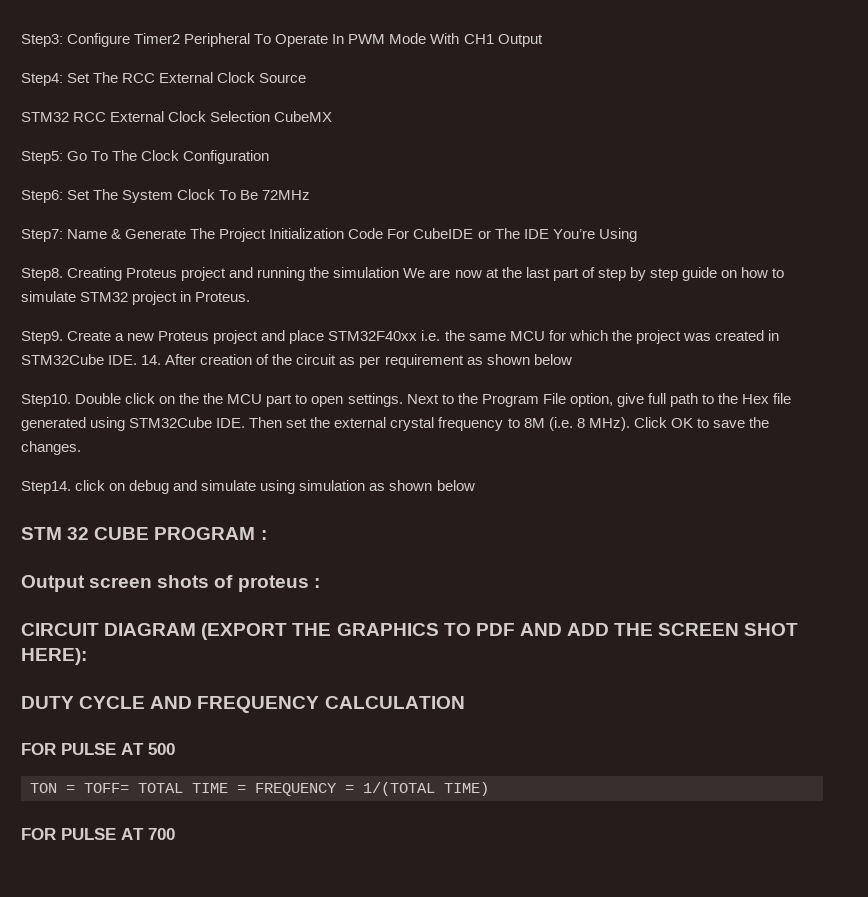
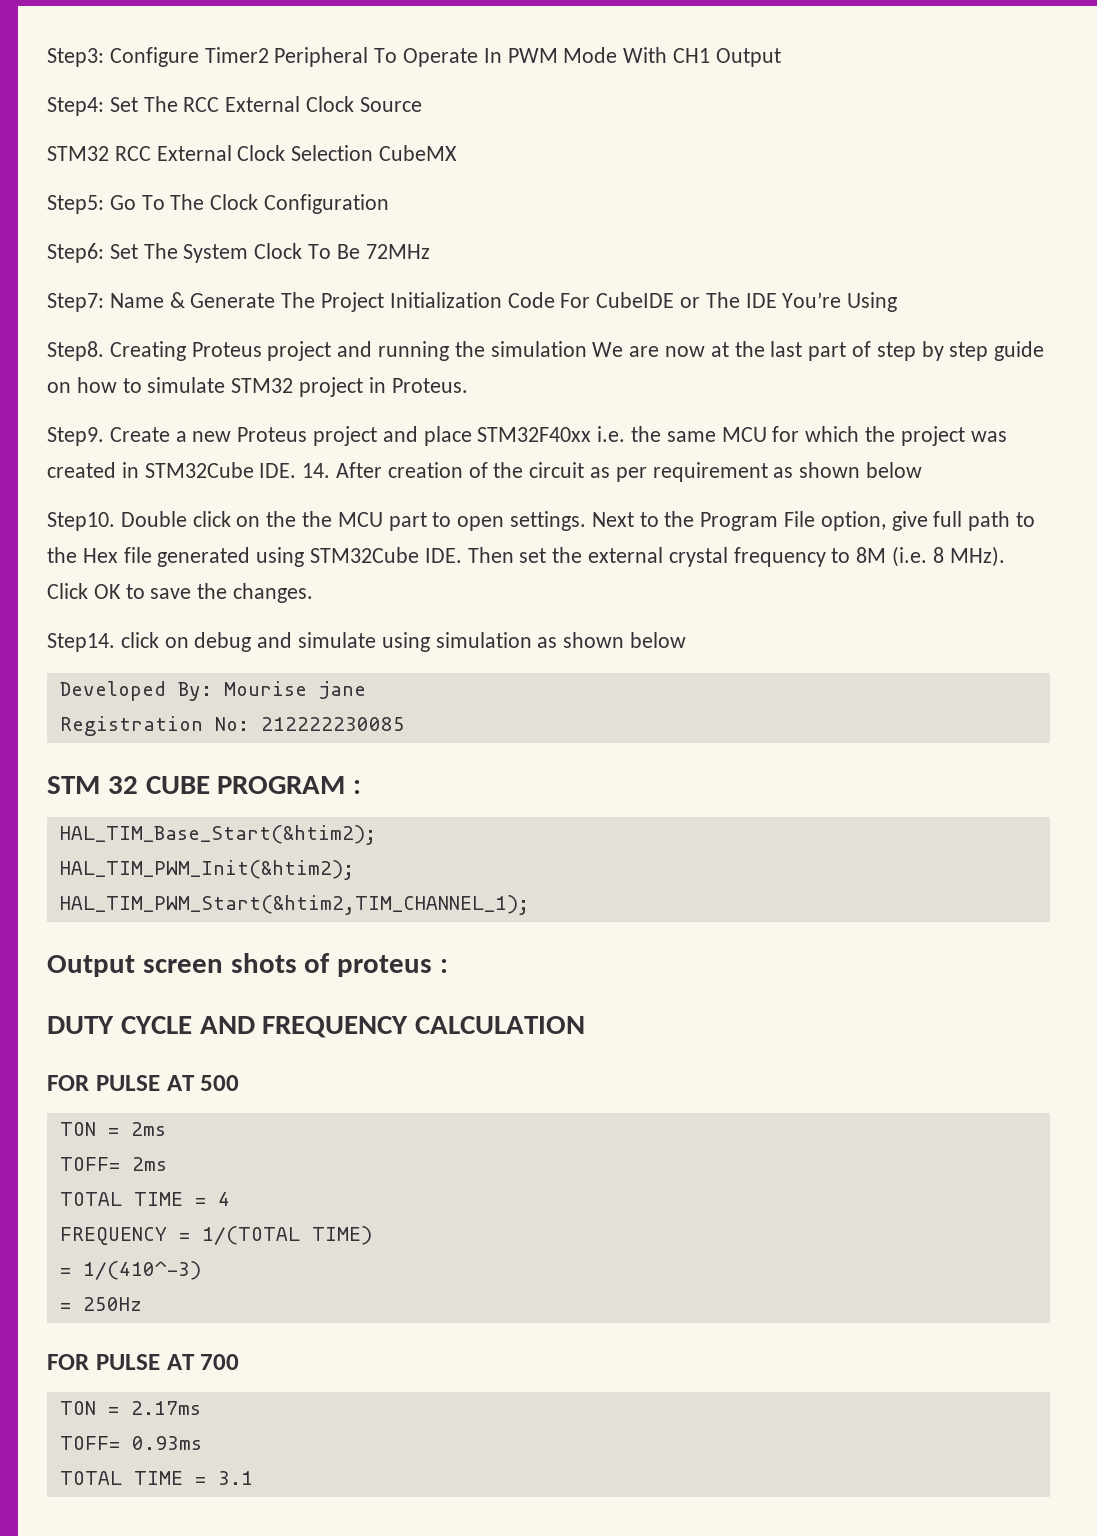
(475, 485) none -> [59,681,366,701] [59,716,405,736] // Developed By: Mourise jane // Registration No: 212222230085
(267, 535) none -> [59,825,376,845] [59,860,354,880] [59,895,529,915] // HAL_TIM_Base_Start(&htim2); // HAL_TIM_PWM_Init(&htim2); // HAL_TIM_PWM_Start(&htim2,TIM_CHANNEL_1);
[21,623,799,640] [21,648,87,665] // CIRCUIT DIAGRAM (EXPORT THE GRAPHICS TO PDF AND ADD THE SCREEN SHOT HERE): -> (449, 966) none
[84,783,246,793] TOFF= TOTAL TIME = -> [130,1122,166,1136] [59,1157,167,1171] [59,1192,230,1206] 2ms // TOFF= 2ms // TOTAL TIME = 4 //
(489, 789) none -> [59,1261,201,1280] [59,1297,142,1311] // = 1/(410^-3) // = 250Hz
(175, 834) none -> [59,1401,201,1415] [59,1436,202,1450] [59,1471,253,1485] // TON = 2.17ms // TOFF= 0.93ms // TOTAL TIME = 3.1

